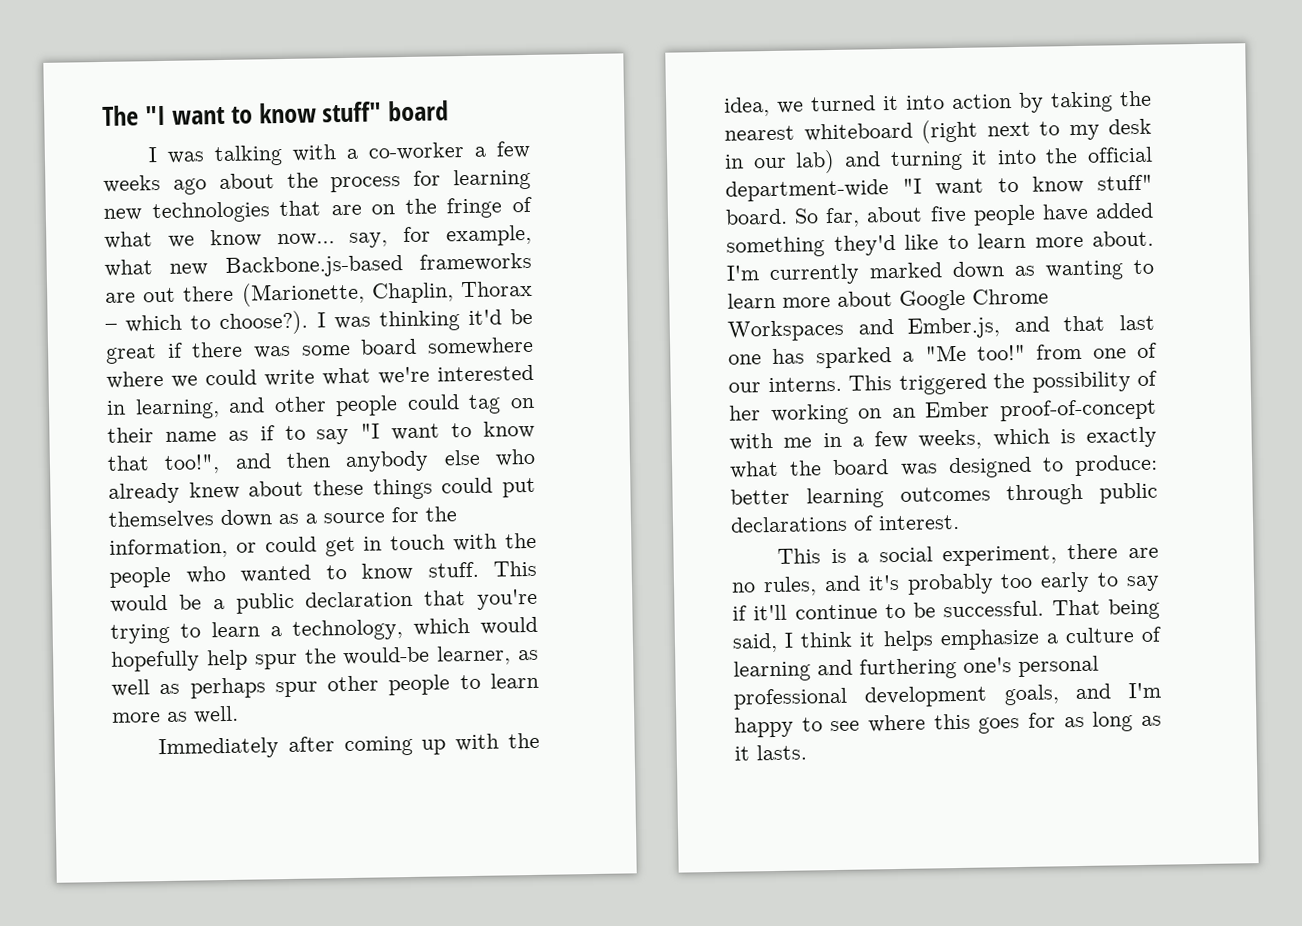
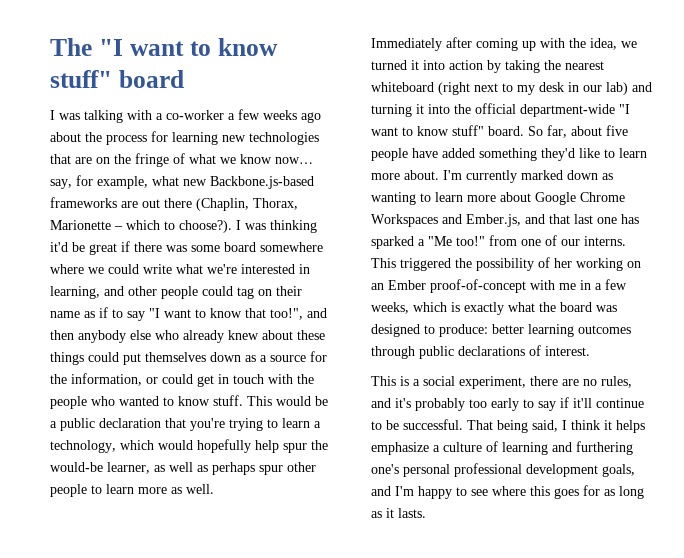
[241,280,533,307] (Marionette, Chaplin, Thorax -> [196,198,298,211] [50,220,111,230] (Chaplin, Thorax, Marionette

